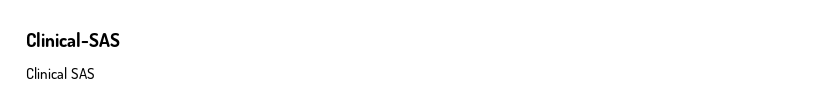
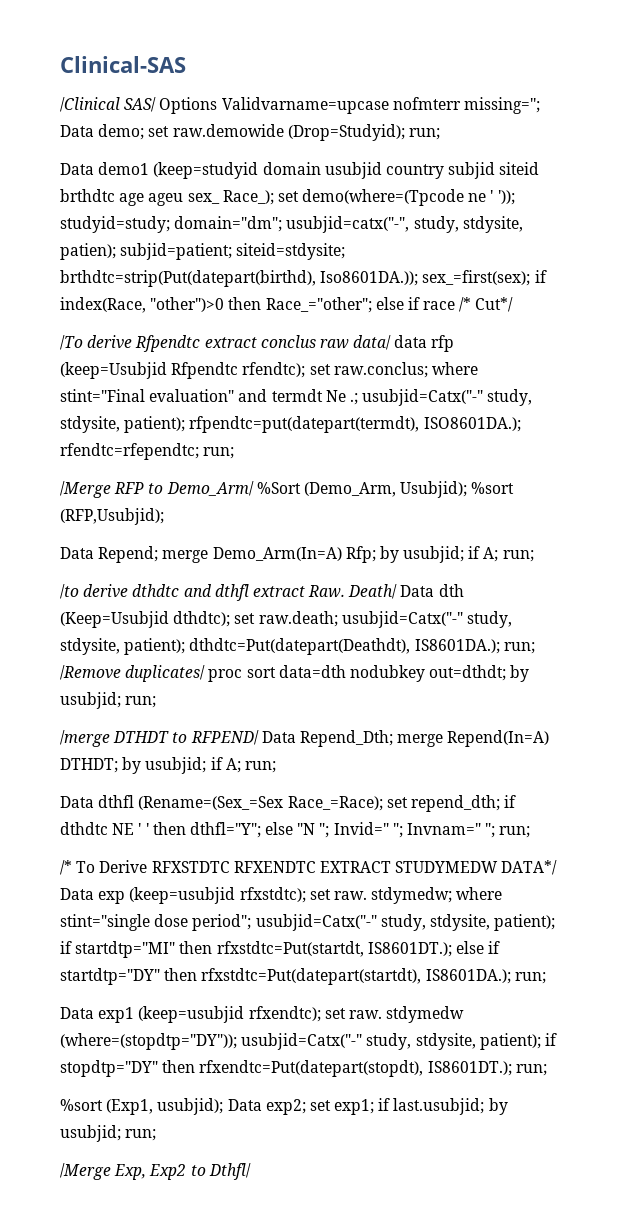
[26,67,96,79] Clinical SAS -> [60,97,540,114] [60,124,440,141] [60,162,540,179] [60,189,515,206] [60,216,523,233] [60,243,346,260] [60,270,547,287] [60,297,514,313] [60,335,455,352] [60,362,478,379] [60,389,533,406] [60,416,521,433] [60,443,235,460] [60,481,515,498] [60,508,164,525] [60,546,534,563] [60,584,464,601] [60,611,512,628] [60,638,535,655] [60,665,530,682] [60,692,157,709] [60,730,550,747] [60,757,276,774] [60,795,517,812] [60,822,531,838] [60,860,558,875] [60,887,503,904] [60,914,556,931] [60,941,501,958] [60,968,546,985] [60,1006,465,1023] [60,1033,557,1050] [60,1060,547,1077] [60,1098,508,1115] [60,1125,157,1142] [60,1163,251,1180] /Clinical SAS/ Options Validvarname=upcase nofmterr missing=''; Data demo; set raw.demowide (Drop=Studyid); run; // Data demo1 (keep=studyid domain usubjid country subjid siteid brthdtc age ageu sex_ Race_); set demo(where=(Tpcode ne ' ')); studyid=study; domain="dm"; usubjid=catx("-", study, stdysite, patien); subjid=patient; siteid=stdysite; brthdtc=strip(Put(datepart(birthd), Iso8601DA.)); sex_=first(sex); if index(Race, "other")>0 then Race_="other"; else if race /* Cut*/ // /To derive Rfpendtc extract conclus raw data/ data rfp (keep=Usubjid Rfpendtc rfendtc); set raw.conclus; where stint="Final evaluation" and termdt Ne .; usubjid=Catx("-" study, stdysite, patient); rfpendtc=put(datepart(termdt), ISO8601DA.); rfendtc=rfependtc; run; // /Merge RFP to Demo_Arm/ %Sort (Demo_Arm, Usubjid); %sort (RFP,Usubjid); // Data Repend; merge Demo_Arm(In=A) Rfp; by usubjid; if A; run; // /to derive dthdtc and dthfl extract Raw. Death/ Data dth (Keep=Usubjid dthdtc); set raw.death; usubjid=Catx("-" study, stdysite, patient); dthdtc=Put(datepart(Deathdt), IS8601DA.); run; /Remove duplicates/ proc sort data=dth nodubkey out=dthdt; by usubjid; run; // /merge DTHDT to RFPEND/ Data Repend_Dth; merge Repend(In=A) DTHDT; by usubjid; if A; run; // Data dthfl (Rename=(Sex_=Sex Race_=Race); set repend_dth; if dthdtc NE ' ' then dthfl="Y"; else "N "; Invid=" "; Invnam=" "; run; // /* To Derive RFXSTDTC RFXENDTC EXTRACT STUDYMEDW DATA*/ Data exp (keep=usubjid rfxstdtc); set raw. stdymedw; where stint="single dose period"; usubjid=Catx("-" study, stdysite, patient); if startdtp="MI" then rfxstdtc=Put(startdt, IS8601DT.); else if startdtp="DY" then rfxstdtc=Put(datepart(startdt), IS8601DA.); run; // Data exp1 (keep=usubjid rfxendtc); set raw. stdymedw (where=(stopdtp="DY")); usubjid=Catx("-" study, stdysite, patient); if stopdtp="DY" then rfxendtc=Put(datepart(stopdt), IS8601DT.); run; // %sort (Exp1, usubjid); Data exp2; set exp1; if last.usubjid; by usubjid; run; // /Merge Exp, Exp2 to Dthfl/

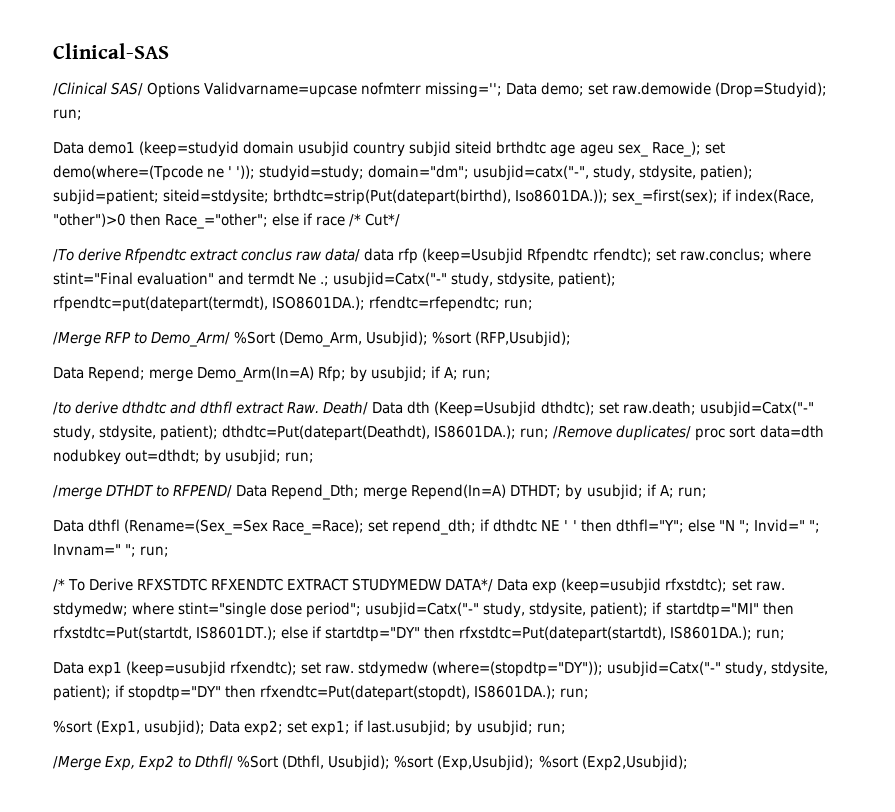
[427,1061,512,1076] IS8601DT.); -> [474,685,557,699] IS8601DA.);
(251, 1171) none -> [237,755,688,771] %Sort (Dthfl, Usubjid); %sort (Exp,Usubjid); %sort (Exp2,Usubjid);

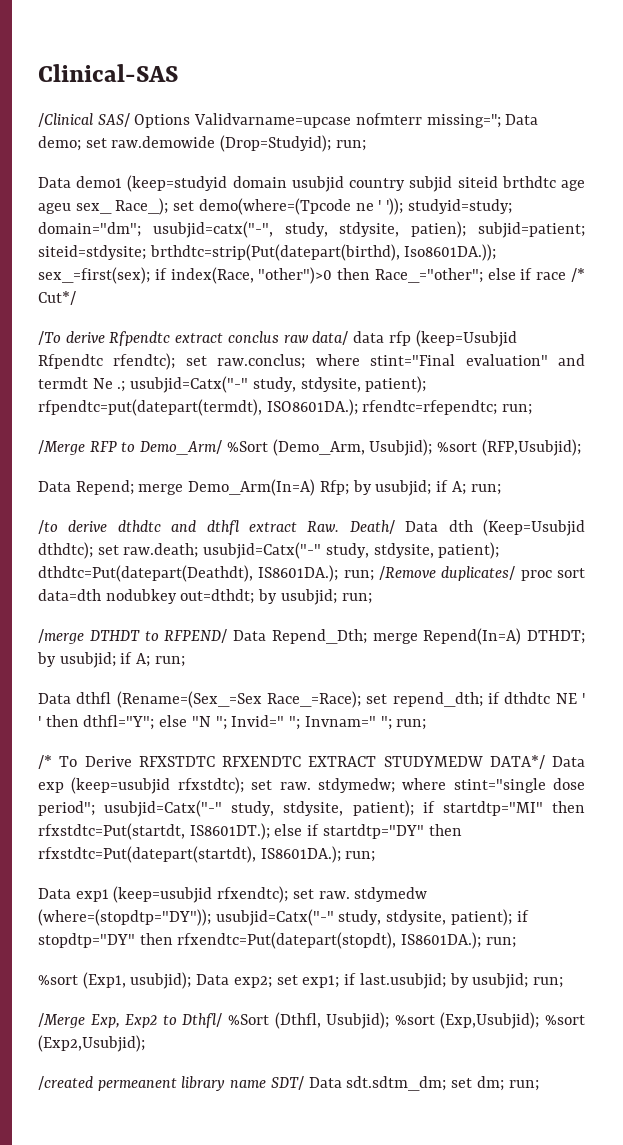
(688, 763) none -> [38,1076,539,1091] // /created permeanent library name SDT/ Data sdt.sdtm_dm; set dm; run;

